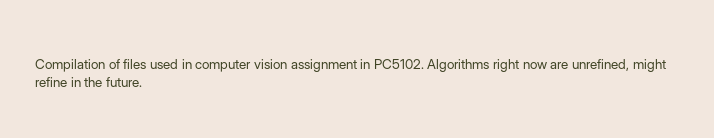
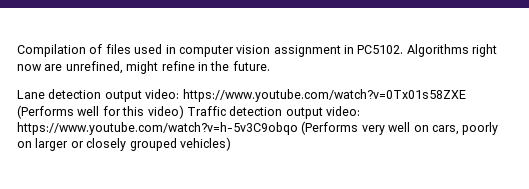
(142, 82) none -> [17,89,466,102] [17,105,360,119] [17,121,499,135] [17,137,231,151] // Lane detection output video: https://www.youtube.com/watch?v=0Tx01s58ZXE (Performs well for this video) Traffic detection output video: https://www.youtube.com/watch?v=h-5v3C9obqo (Performs very well on cars, poorly on larger or closely grouped vehicles)

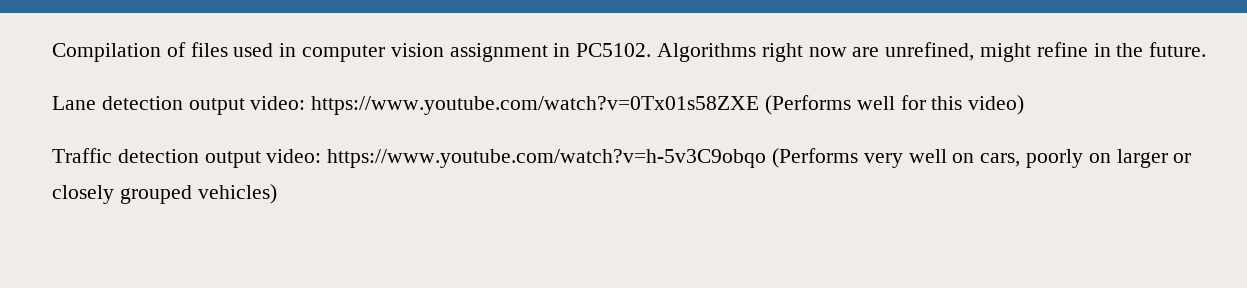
(184, 112) none -> (1025, 105) //

